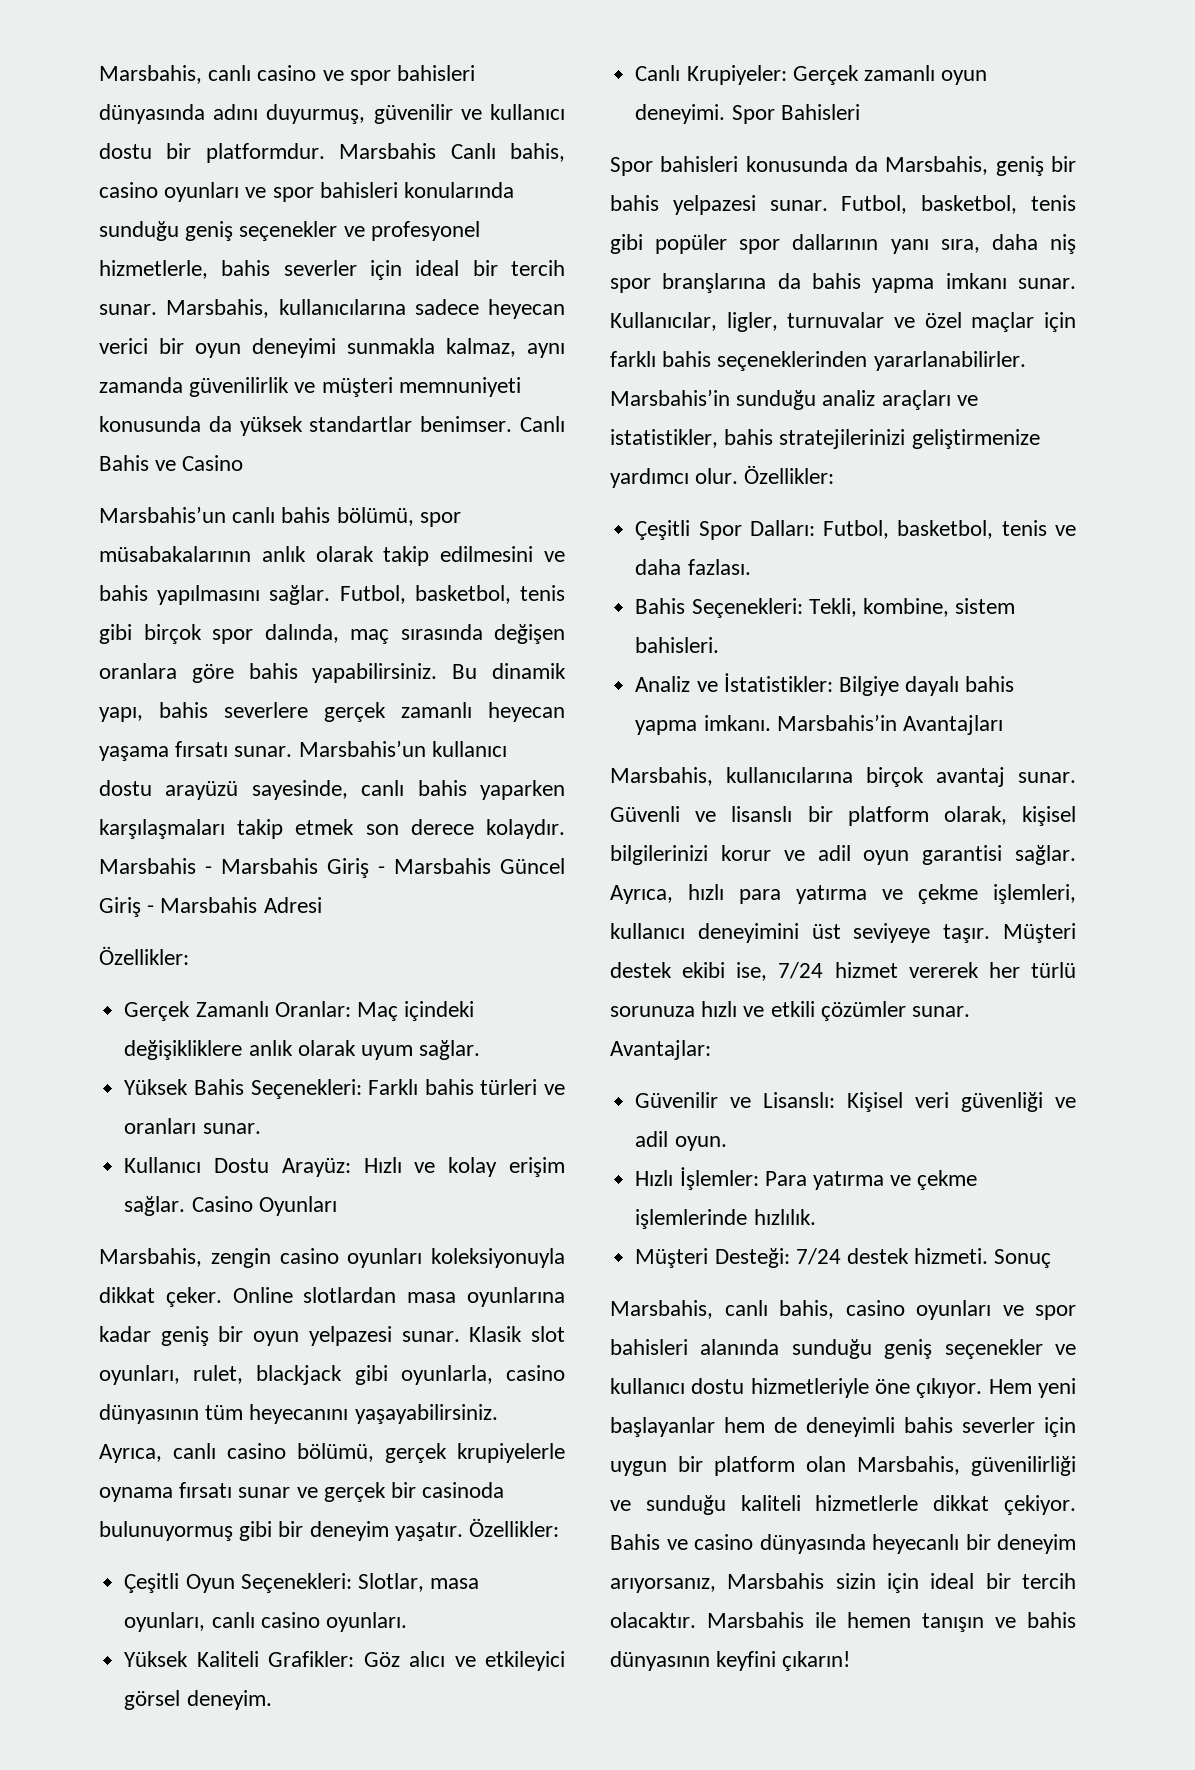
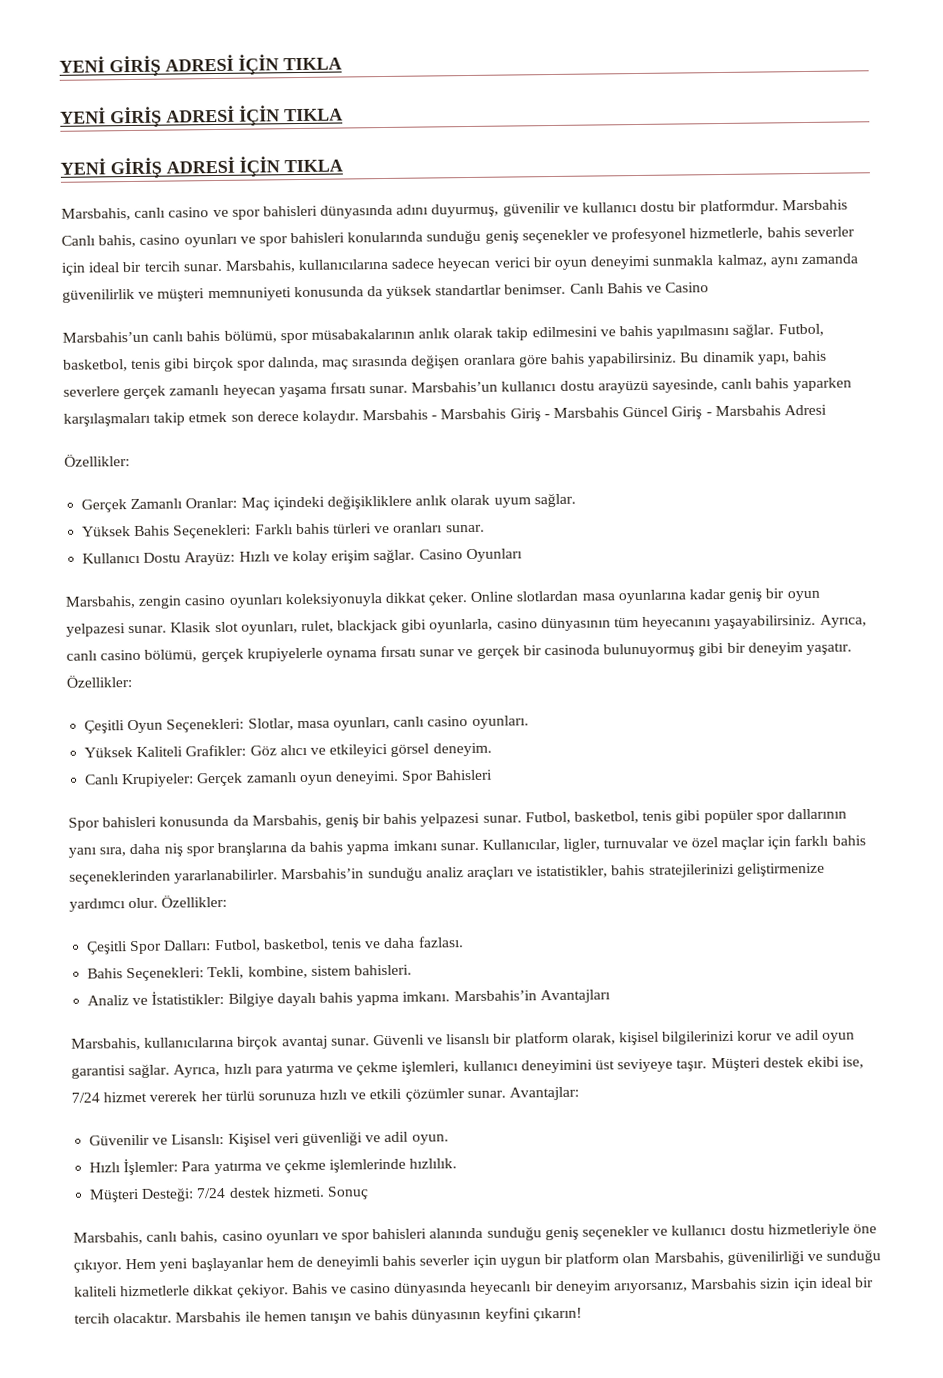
(99, 74) none -> [59,54,342,77] [60,105,343,128] [60,156,343,179] YENİ GİRİŞ ADRESİ İÇİN TIKLA // YENİ GİRİŞ ADRESİ İÇİN TIKLA // YENİ GİRİŞ ADRESİ İÇİN TIKLA //

